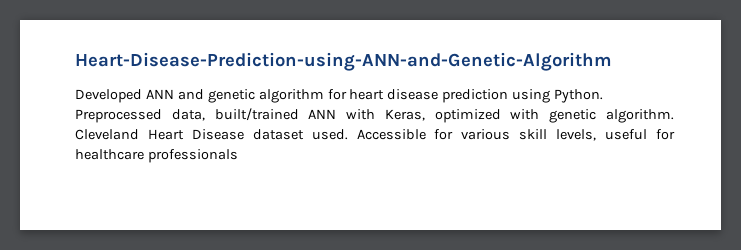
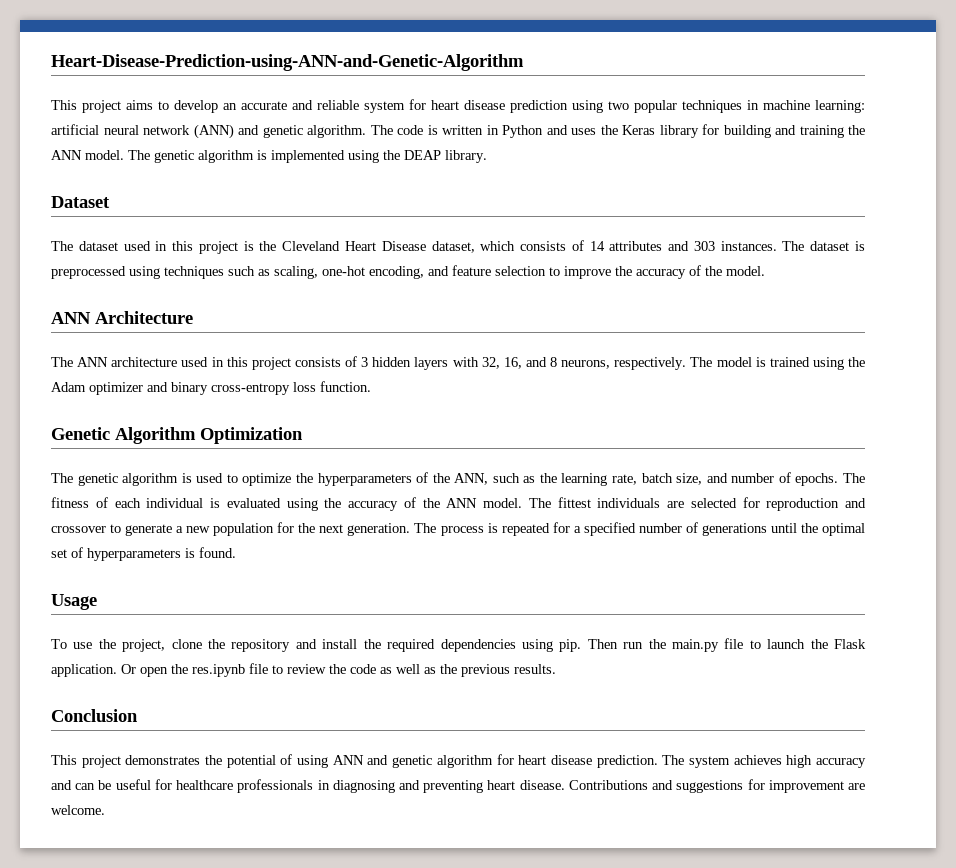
[75,89,142,103] Developed -> [51,99,865,113] [51,124,865,139] [51,150,487,163] [51,196,110,208] [51,240,865,254] [51,265,765,279] [51,311,193,324] [51,356,865,370] [51,381,371,395] [51,427,303,444] [51,472,866,486] [51,497,866,511] [51,522,865,536] [51,547,236,561] [51,594,97,610] [51,638,866,652] [51,663,556,677] [51,709,138,722] [51,754,329,768] This project aims to develop an accurate and reliable system for heart disease prediction using two popular techniques in machine learning: artificial neural network (ANN) and genetic algorithm. The code is written in Python and uses the Keras library for building and training the ANN model. The genetic algorithm is implemented using the DEAP library. // Dataset // The dataset used in this project is the Cleveland Heart Disease dataset, which consists of 14 attributes and 303 instances. The dataset is preprocessed using techniques such as scaling, one-hot encoding, and feature selection to improve the accuracy of the model. // ANN Architecture // The ANN architecture used in this project consists of 3 hidden layers with 32, 16, and 8 neurons, respectively. The model is trained using the Adam optimizer and binary cross-entropy loss function. // Genetic Algorithm Optimization // The genetic algorithm is used to optimize the hyperparameters of the ANN, such as the learning rate, batch size, and number of epochs. The fitness of each individual is evaluated using the accuracy of the ANN model. The fittest individuals are selected for reproduction and crossover to generate a new population for the next generation. The process is repeated for a specified number of generations until the optimal set of hyperparameters is found. // Usage // To use the project, clone the repository and install the required dependencies using pip. Then run the main.py file to launch the Flask application. Or open the res.ipynb file to review the code as well as the previous results. // Conclusion // This project demonstrates the potential of using
[442,89,604,103] [75,108,674,123] [75,129,675,141] [75,149,238,163] prediction using Python. Preprocessed data, built/trained ANN with Keras, optimized with genetic algorithm. Cleveland Heart Disease dataset used. Accessible for various skill levels, useful for healthcare professionals -> [596,755,867,768] [51,779,865,793] [51,805,105,815] prediction. The system achieves high accuracy and can be useful for healthcare professionals in diagnosing and preventing heart disease. Contributions and suggestions for improvement are welcome.

